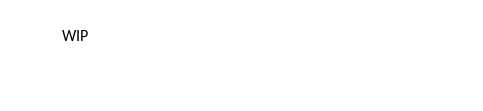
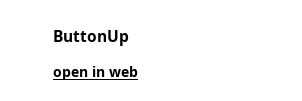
[62,30,88,41] WIP -> [53,30,129,46] [53,66,138,80] ButtonUp // open in web

